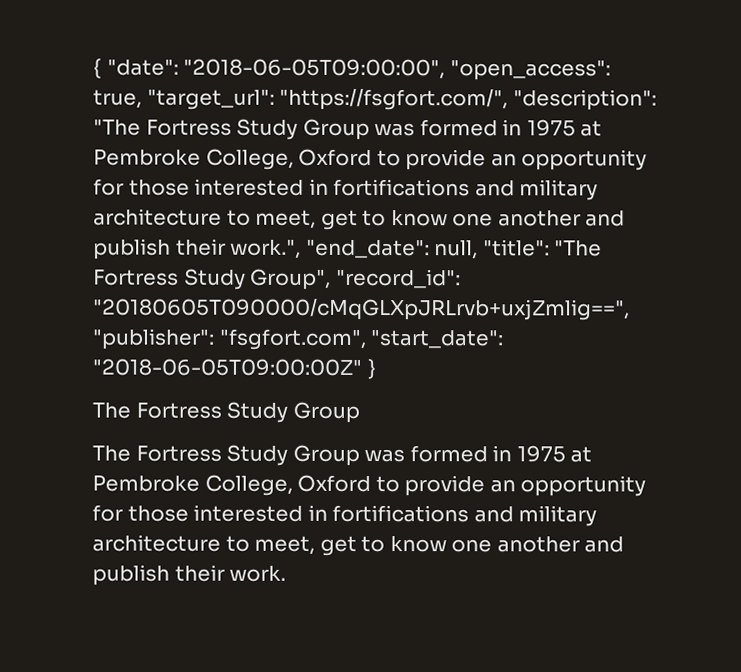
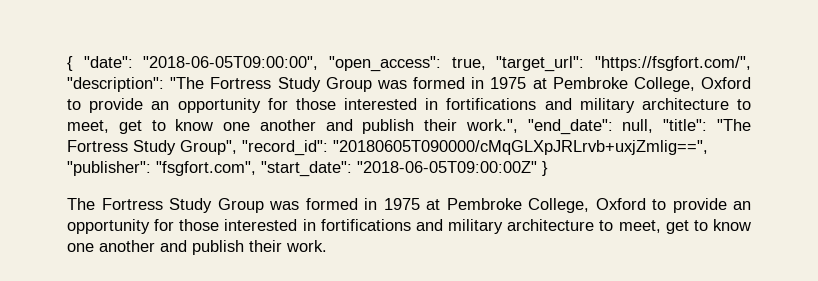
[92,444,360,466] // The Fortress Study Group -> (264, 205) none

